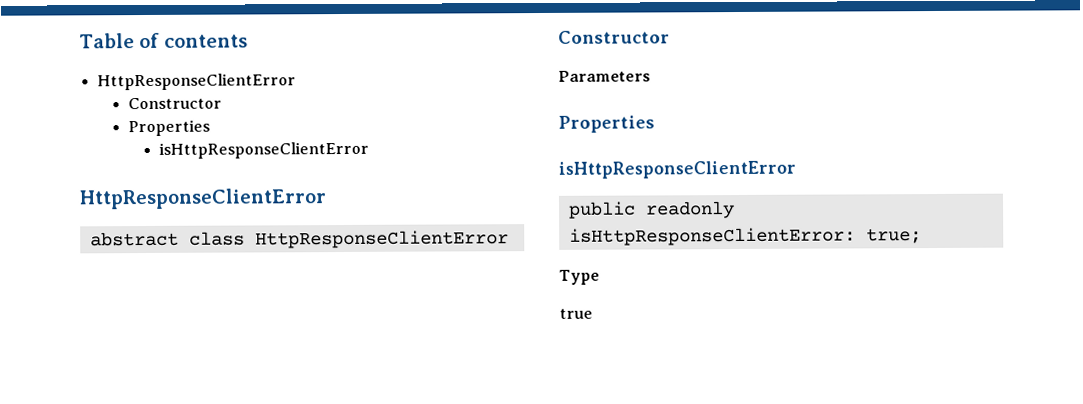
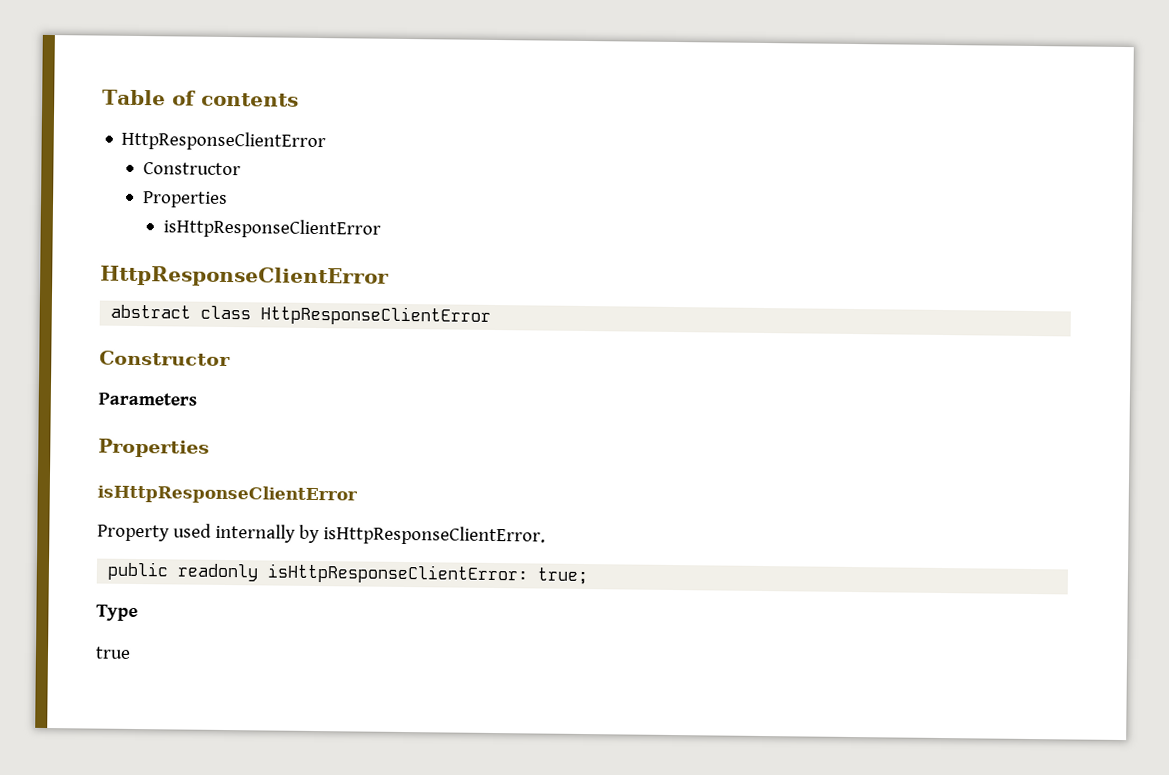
(796, 169) none -> [97,523,546,546] // Property used internally by isHttpResponseClientError.

